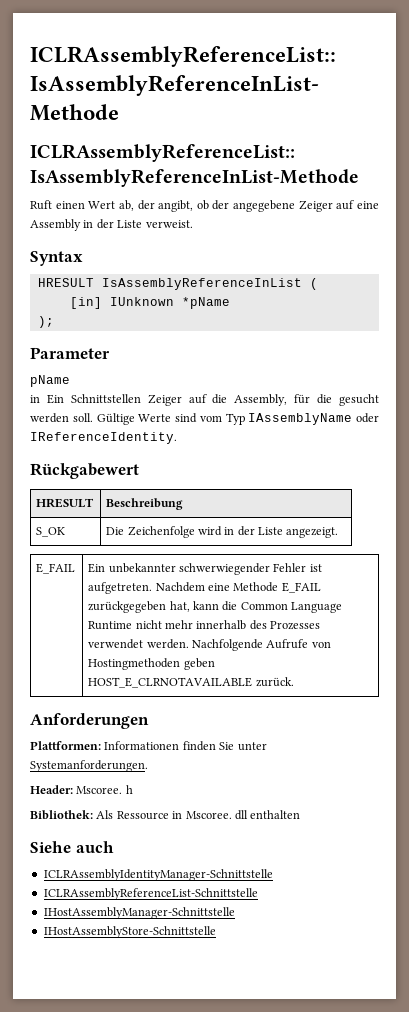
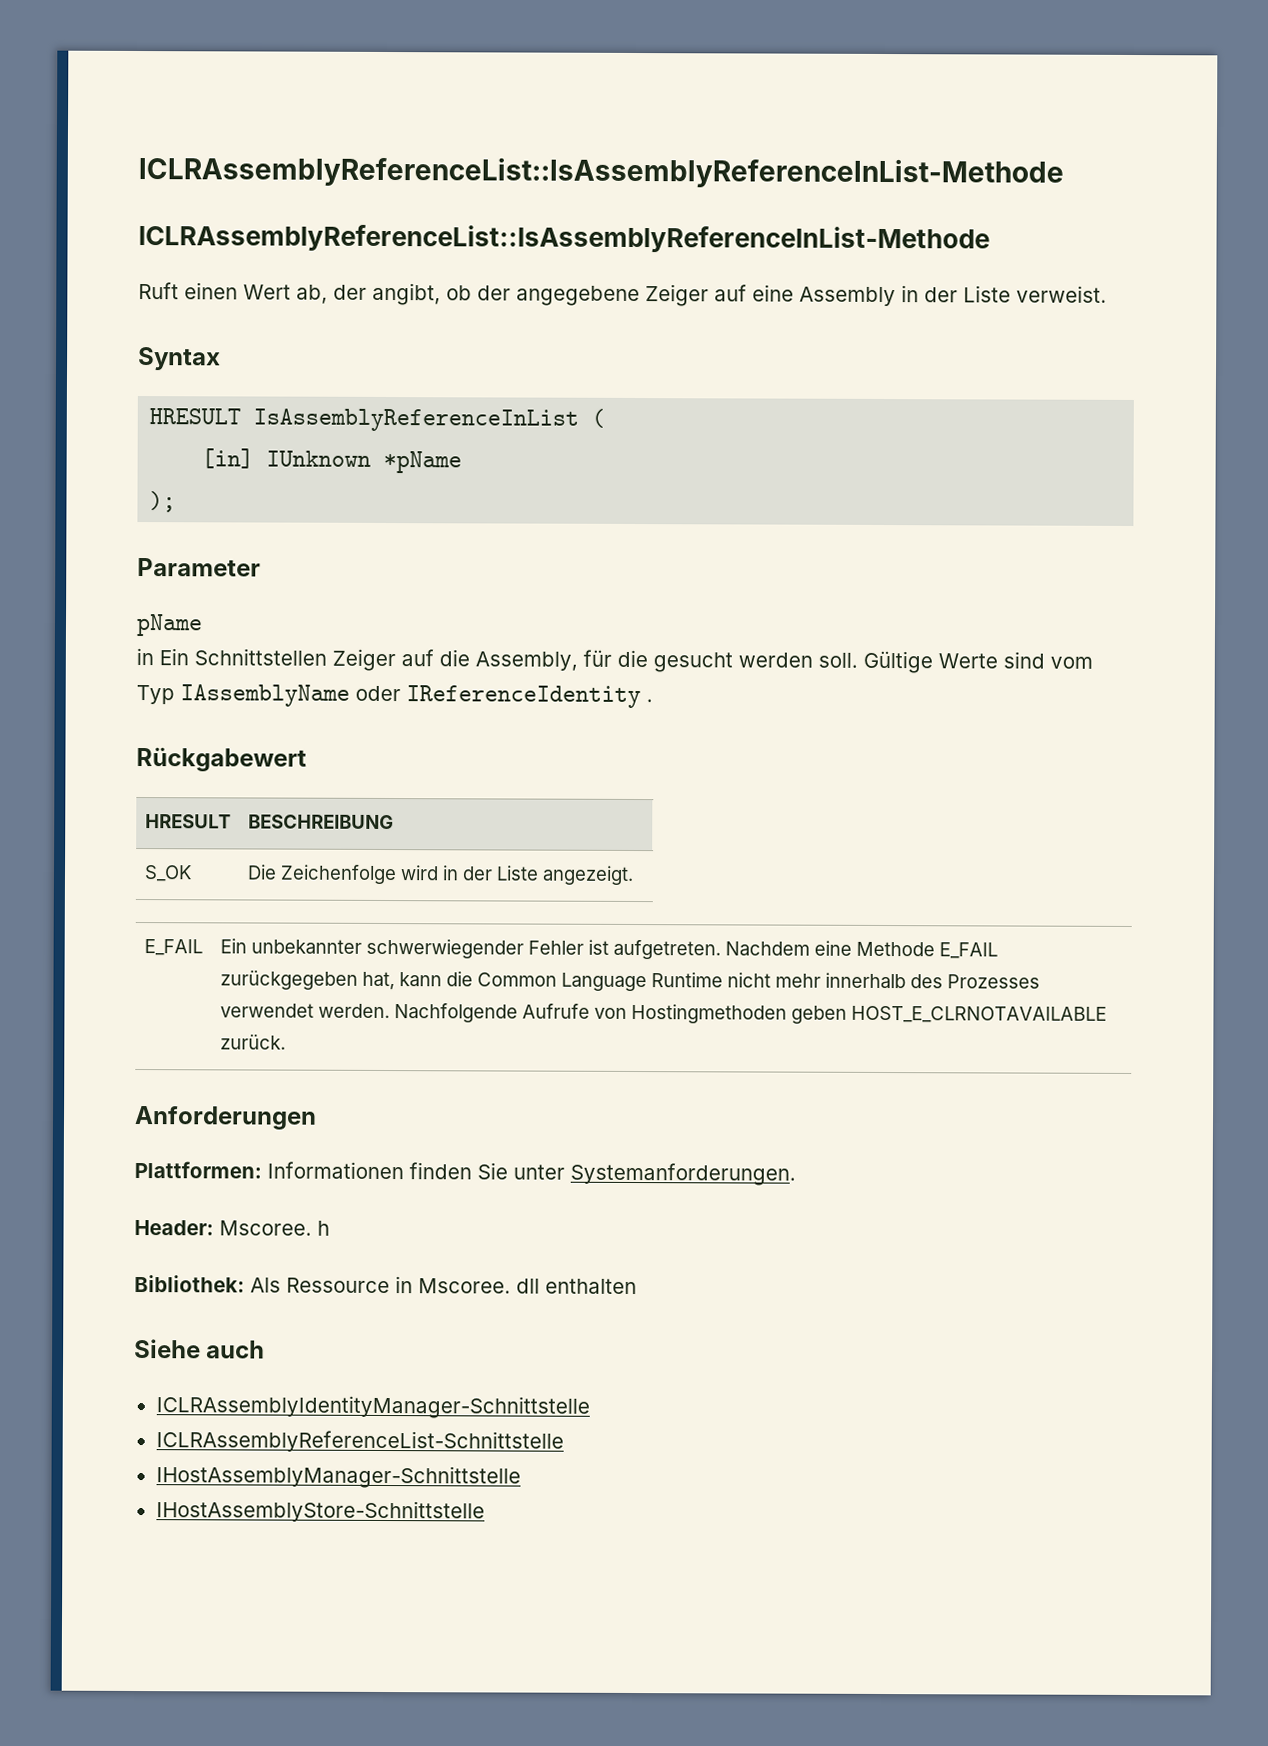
[30,432,177,444] IReferenceIdentity. -> [406,685,653,709] IReferenceIdentity .
[106,498,184,510] Beschreibung -> [247,814,394,830] BESCHREIBUNG

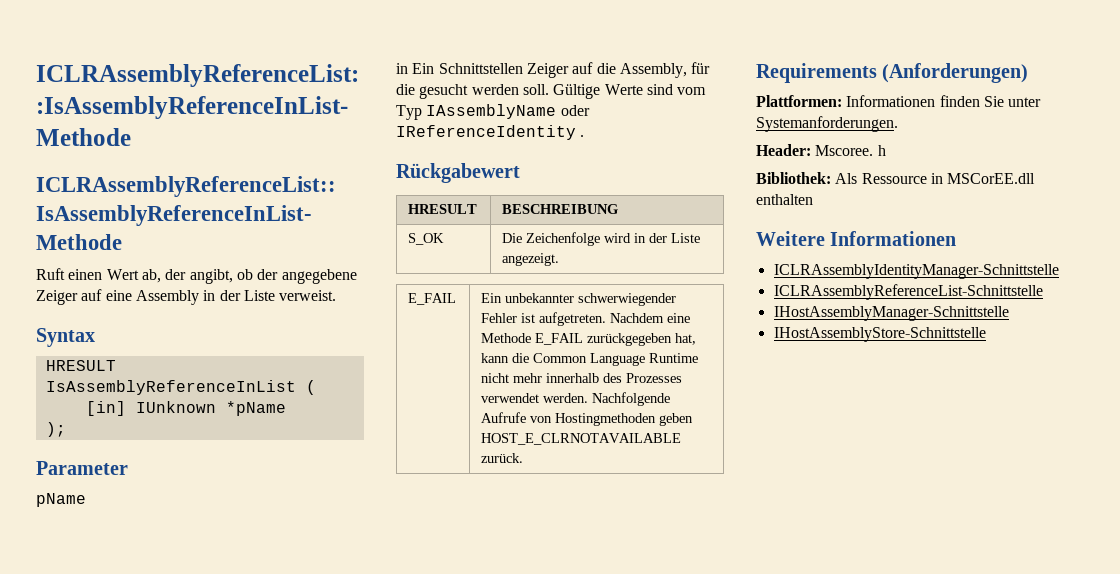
[134,1105,317,1130] Anforderungen -> [756,63,1029,83] Requirements (Anforderungen)
[418,1278,540,1294] Mscoree. dll -> [947,173,1036,184] MSCorEE.dll
[134,1338,266,1359] Siehe auch -> [756,231,957,246] Weitere Informationen

